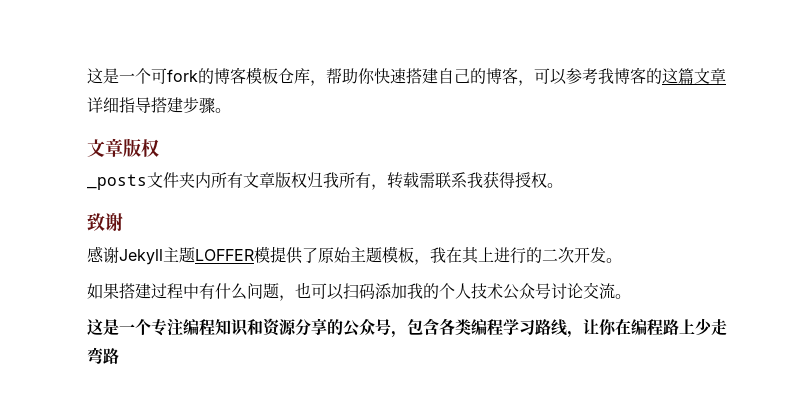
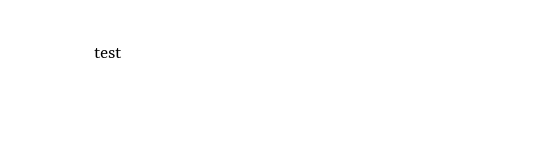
[87,67,726,86] [87,97,231,114] [87,138,159,157] [87,171,563,190] [87,213,123,231] [87,246,622,265] [87,282,631,301] [87,318,727,338] [87,347,119,364] 这是一个可fork的博客模板仓库，帮助你快速搭建自己的博客，可以参考我博客的这篇文章详细指导搭建步骤。 // 文章版权 // _posts文件夹内所有文章版权归我所有，转载需联系我获得授权。 // 致谢 // 感谢Jekyll主题LOFFER模提供了原始主题模板，我在其上进行的二次开发。 // 如果搭建过程中有什么问题，也可以扫码添加我的个人技术公众号讨论交流。 // 这是一个专注编程知识和资源分享的公众号，包含各类编程学习路线，让你在编程路上少走弯路 -> [94,48,122,58] test

